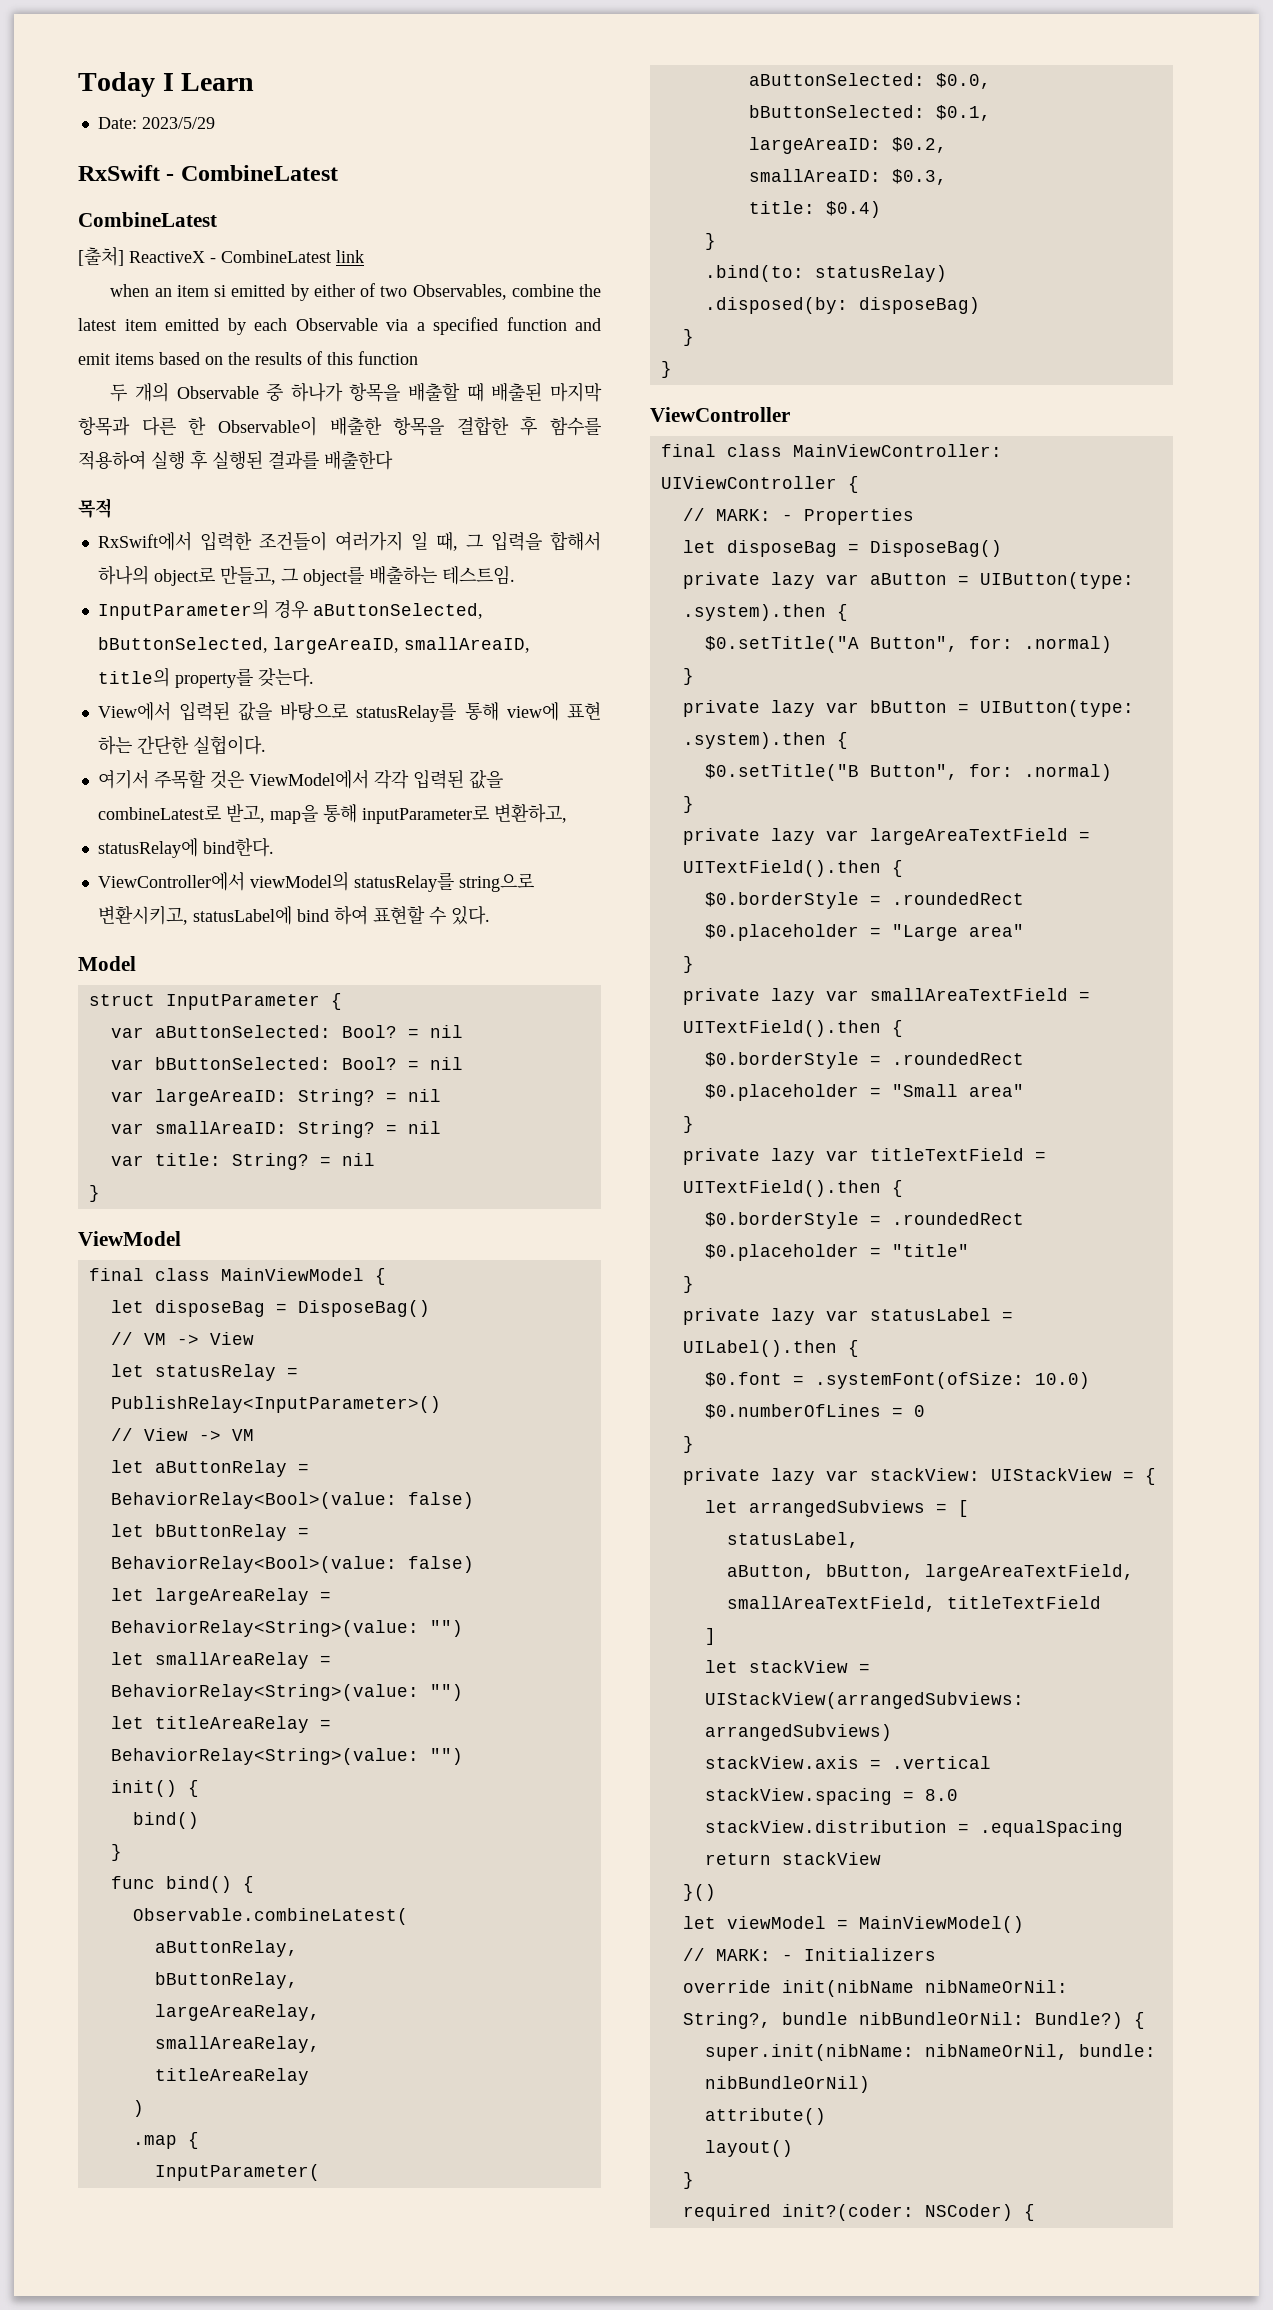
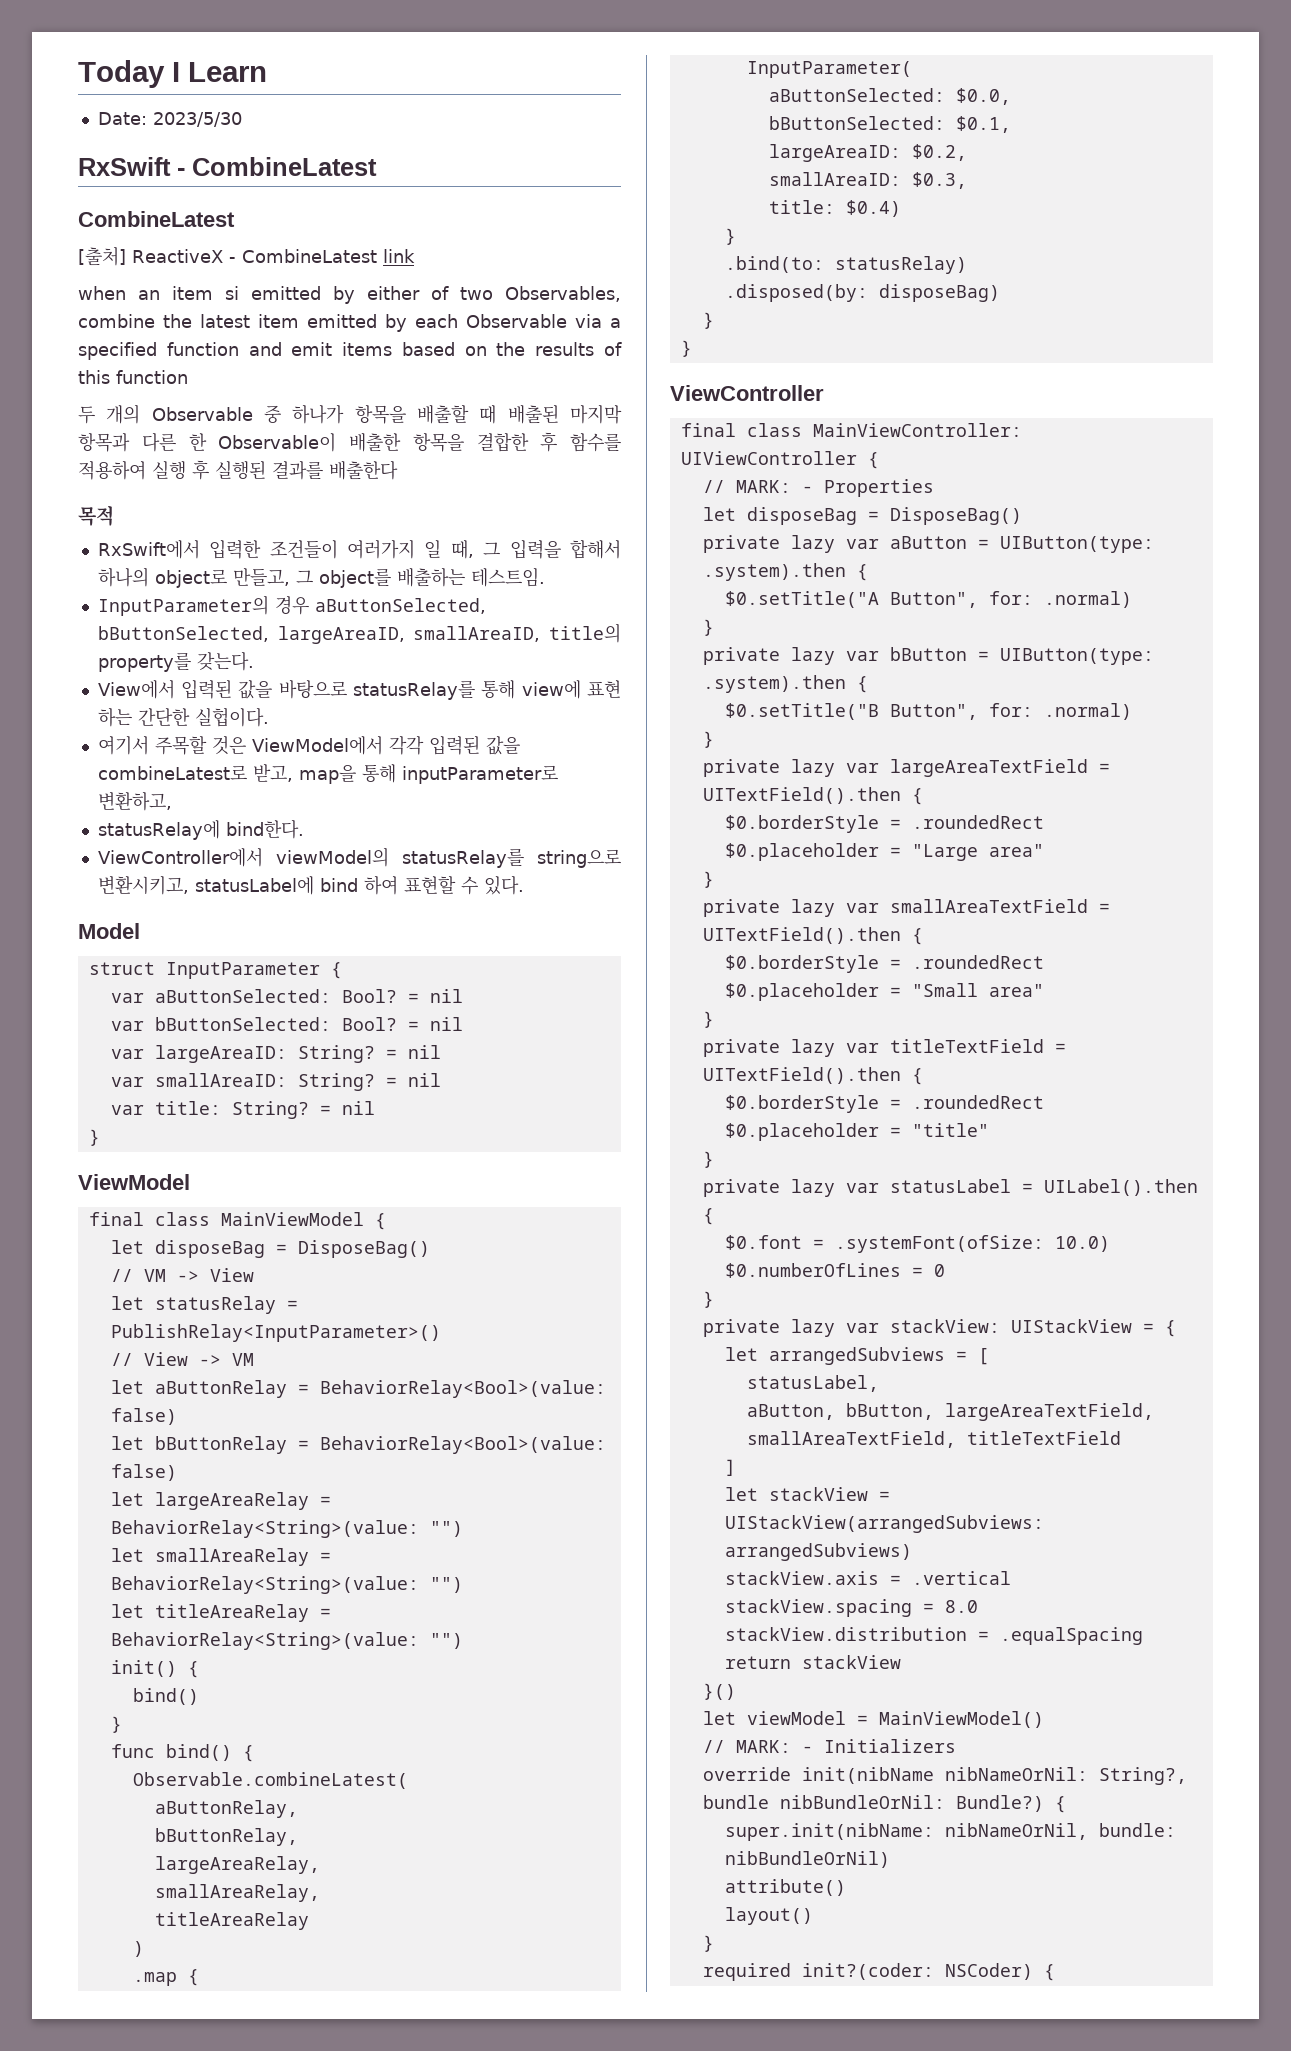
[141,117,215,129] 2023/5/29 -> [152,112,242,127] 2023/5/30

